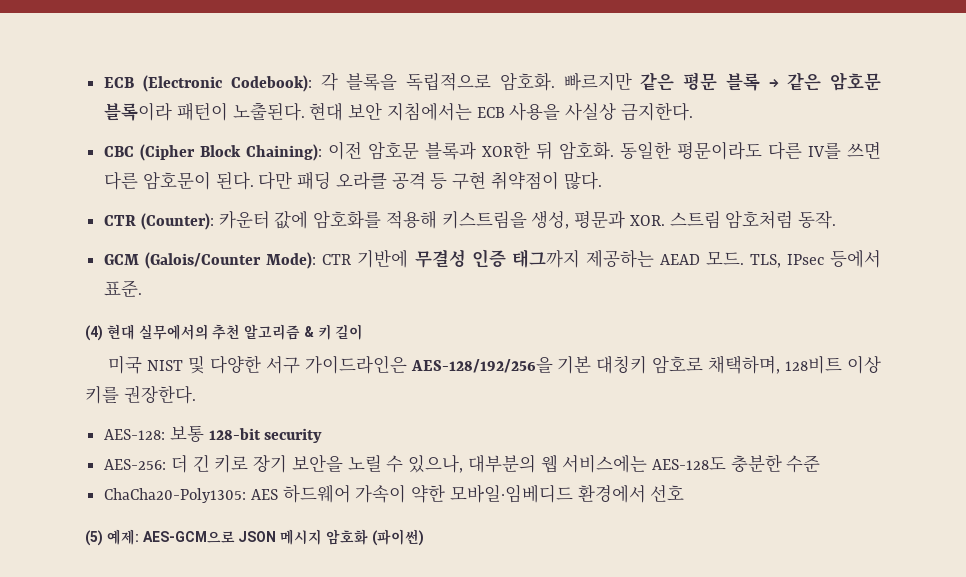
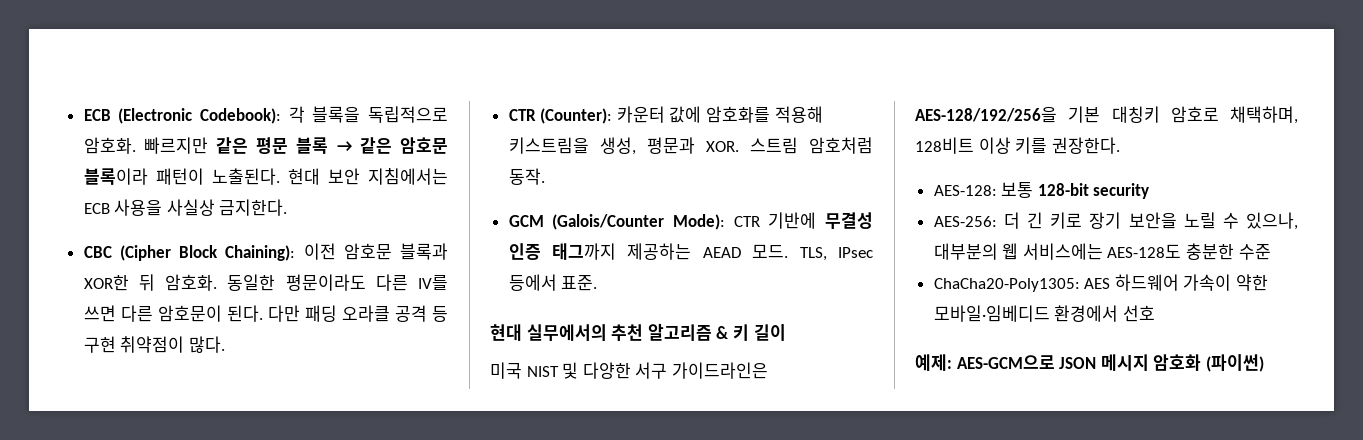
[85,325,103,341] (4) -> (598, 283) none
[85,530,103,546] (5) -> (1155, 313) none

